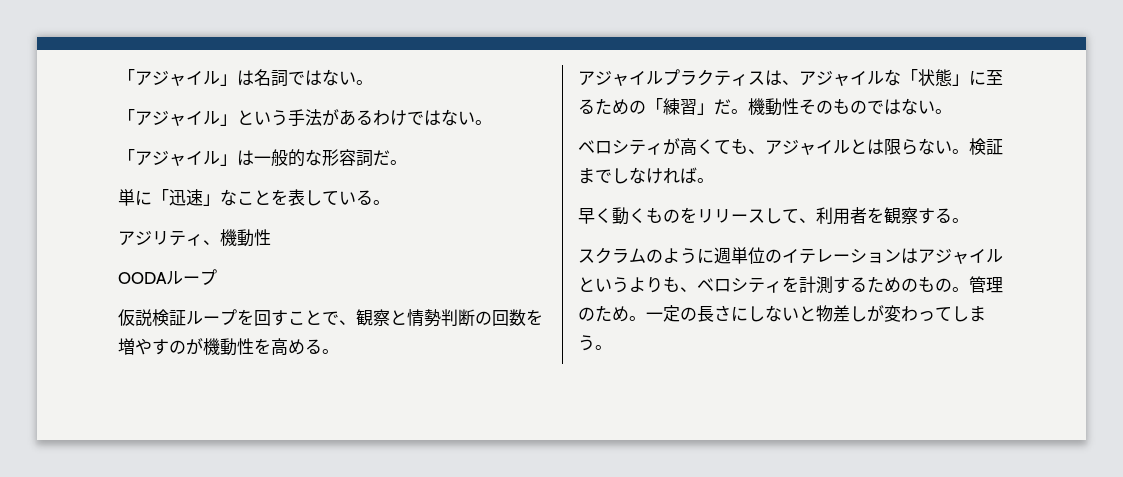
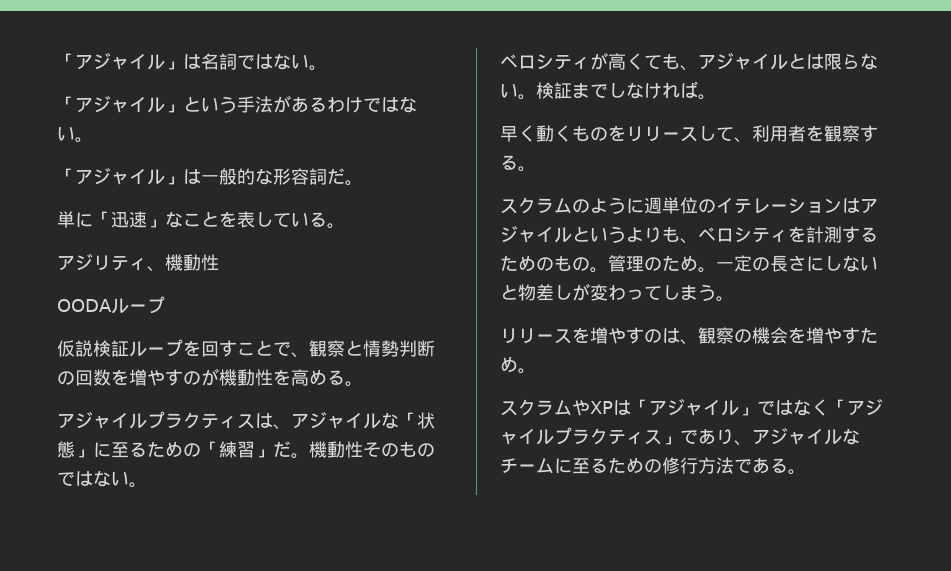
(612, 347) none -> [500,327,878,345] [500,356,536,374] [500,399,883,416] [500,427,860,446] [500,457,806,475] // リリースを増やすのは、観察の機会を増やすため。 // スクラムやXPは「アジャイル」ではなく「アジャイルプラクティス」であり、アジャイルなチームに至るための修行方法である。

